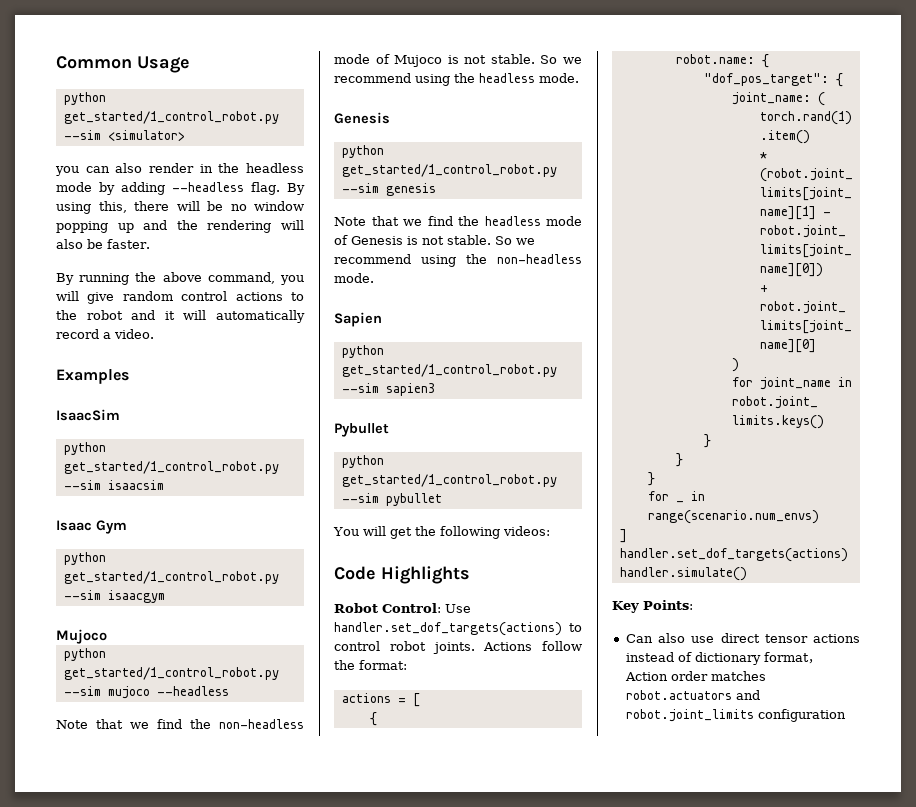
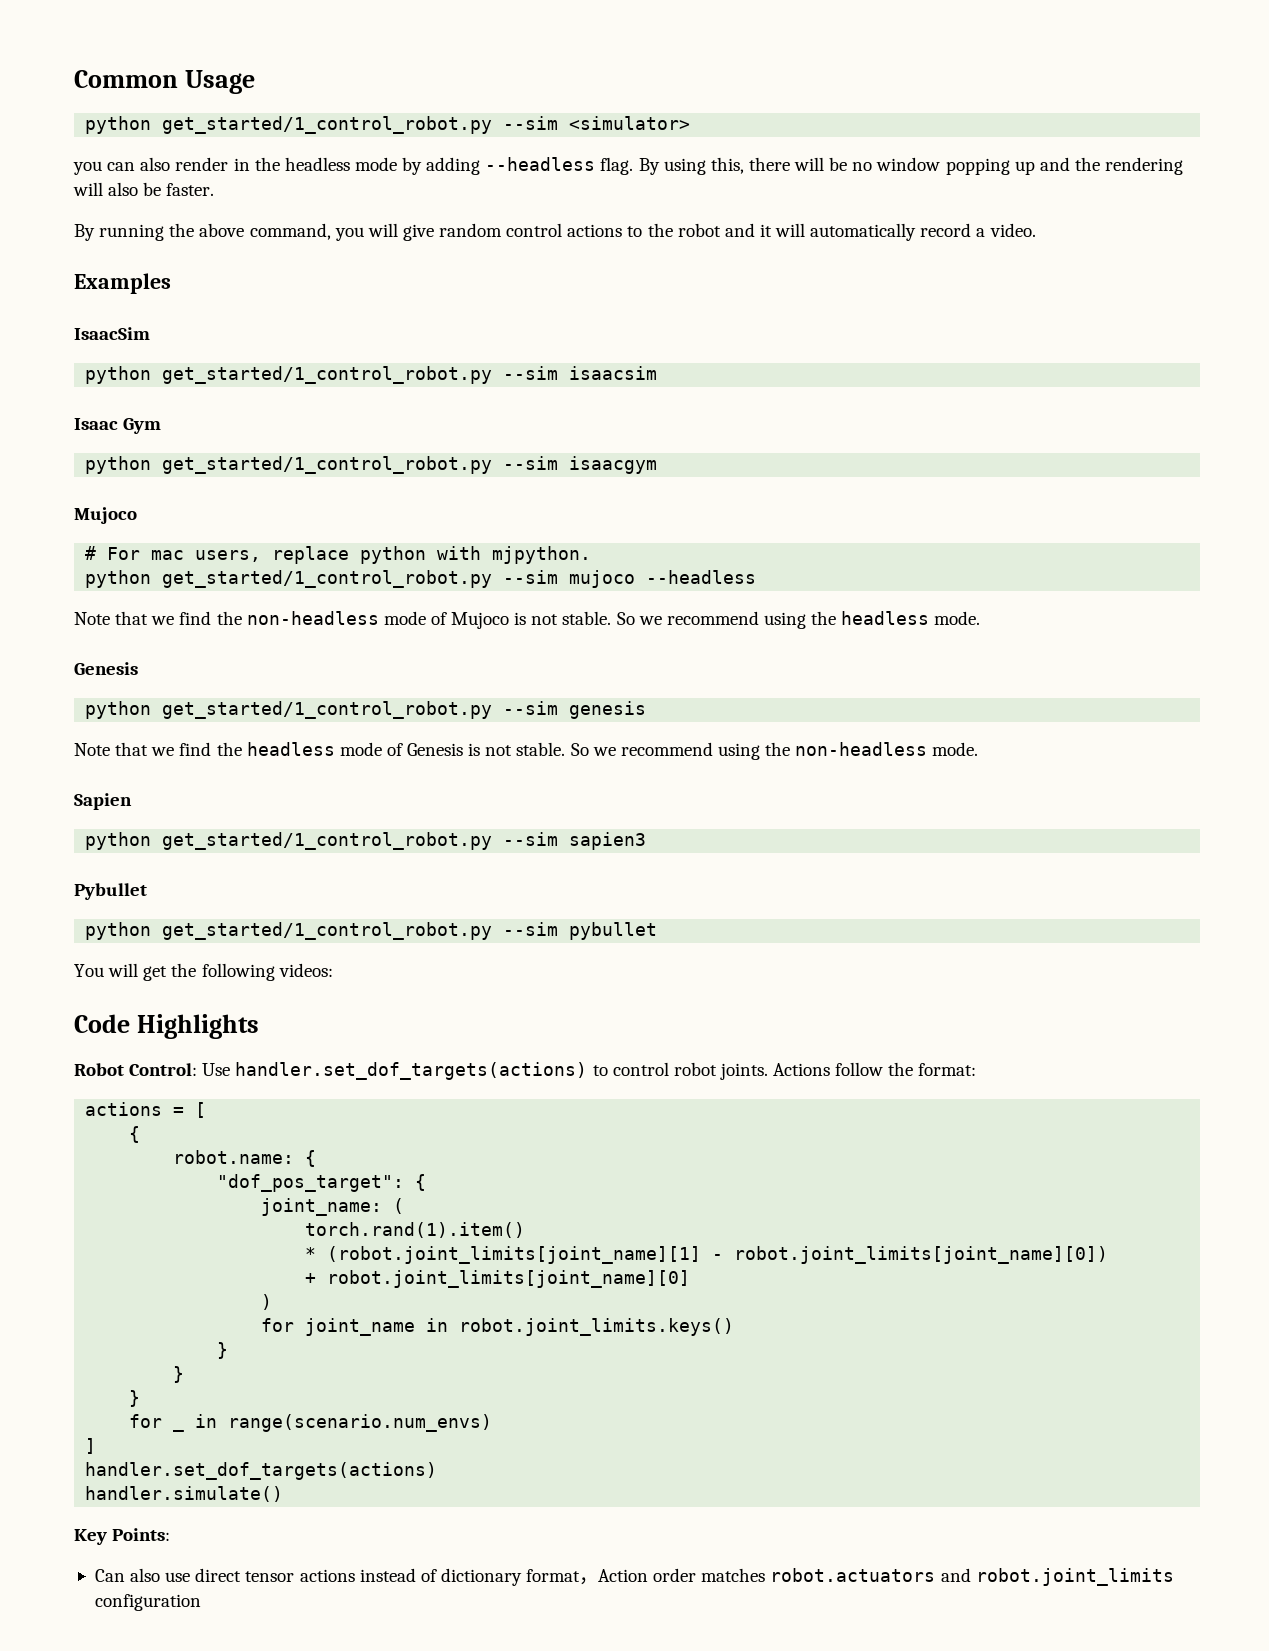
(107, 636) none -> [85,546,592,564] // # For mac users, replace python with mjpython.

